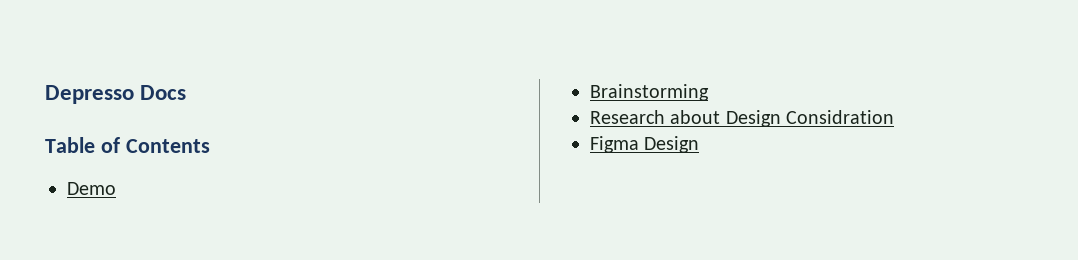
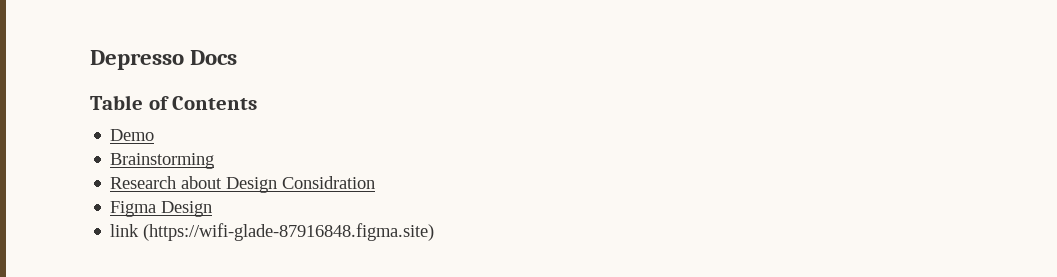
(700, 144) none -> [110,223,435,241] // link (https://wifi-glade-87916848.figma.site)

